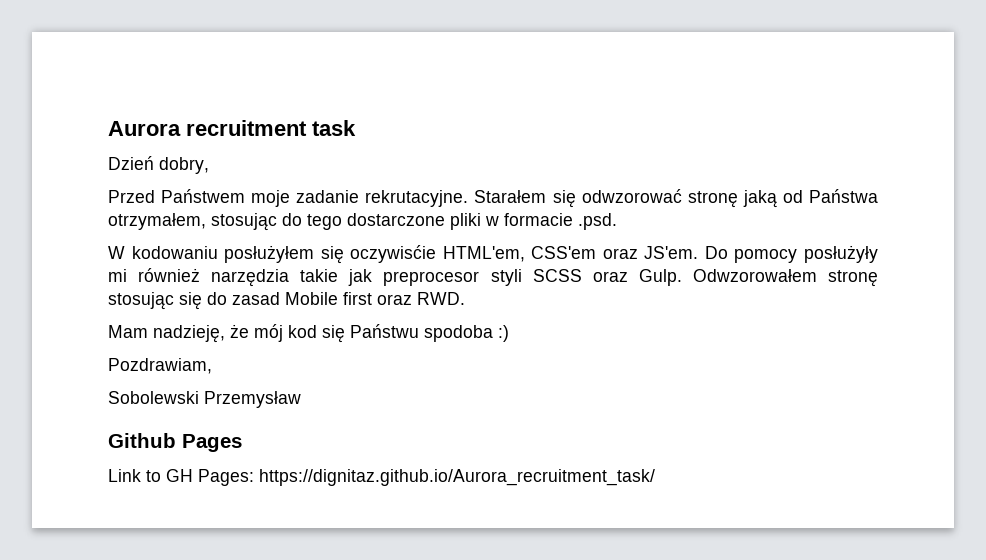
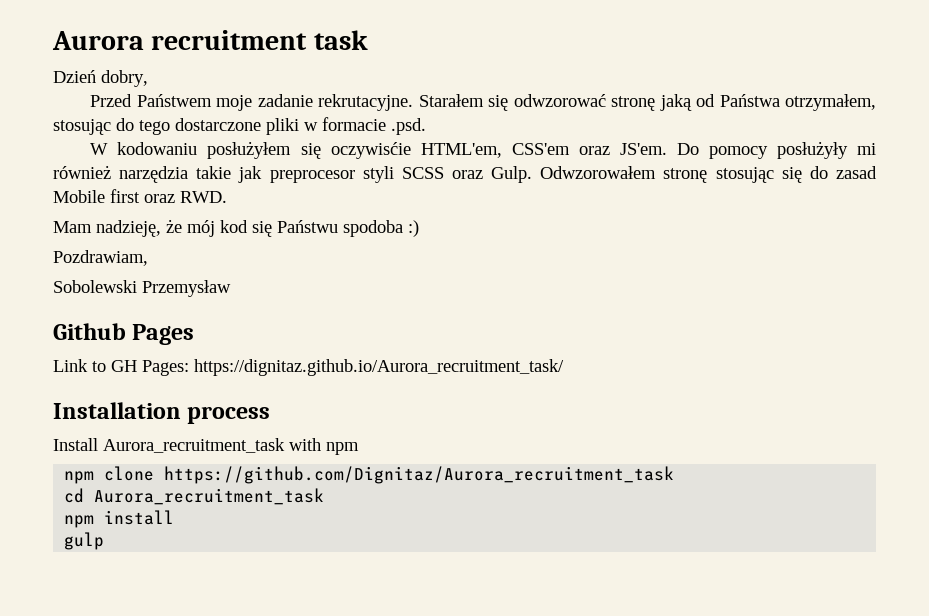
(655, 477) none -> [53,402,271,424] [53,438,359,455] [64,466,675,484] [64,488,325,505] [64,510,175,528] [64,532,105,550] // Installation process // Install Aurora_recruitment_task with npm // npm clone https://github.com/Dignitaz/Aurora_recruitment_task // cd Aurora_recruitment_task // npm install // gulp

